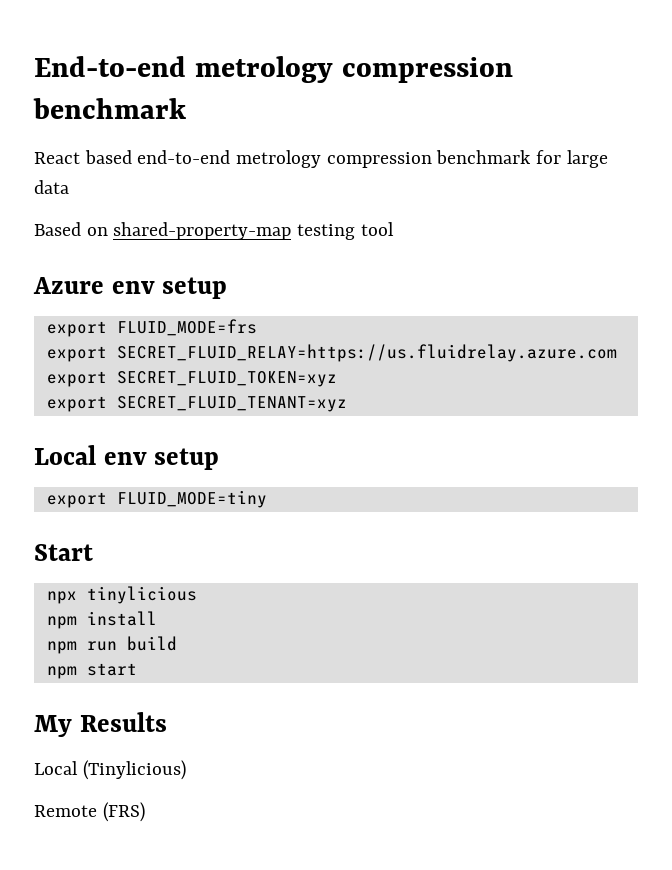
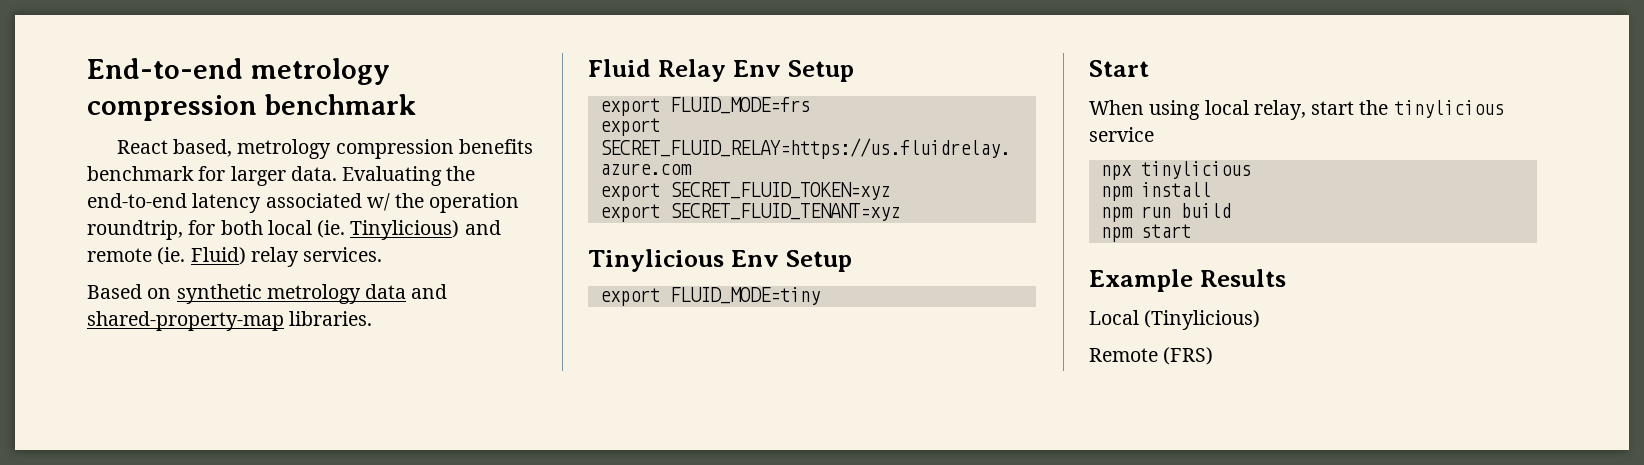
[84,150,432,168] based end-to-end metrology compression -> [173,139,533,159] based, metrology compression benefits
[566,150,608,168] [34,180,69,194] [34,222,394,240] [33,277,228,299] large data // Based on shared-property-map testing tool // Azure env setup -> [230,166,476,186] [87,193,520,213] [87,220,501,240] [87,247,383,267] [87,284,448,304] [87,311,373,331] [588,59,854,82] larger data. Evaluating the end-to-end latency associated w/ the operation roundtrip, for both local (ie. Tinylicious) and remote (ie. Fluid) relay services. // Based on synthetic metrology data and shared-property-map libraries. // Fluid Relay Env Setup
[34,445,220,470] Local env setup -> [588,249,852,272] Tinylicious Env Setup
(93, 552) none -> [1089,100,1504,120] [1089,127,1154,142] // When using local relay, start the tinylicious service
[34,715,72,737] My -> [1089,269,1193,292] Example

